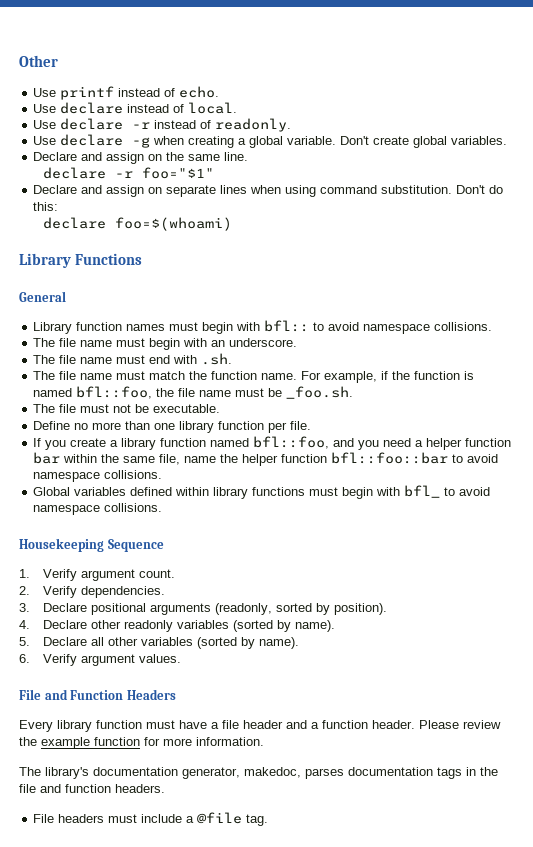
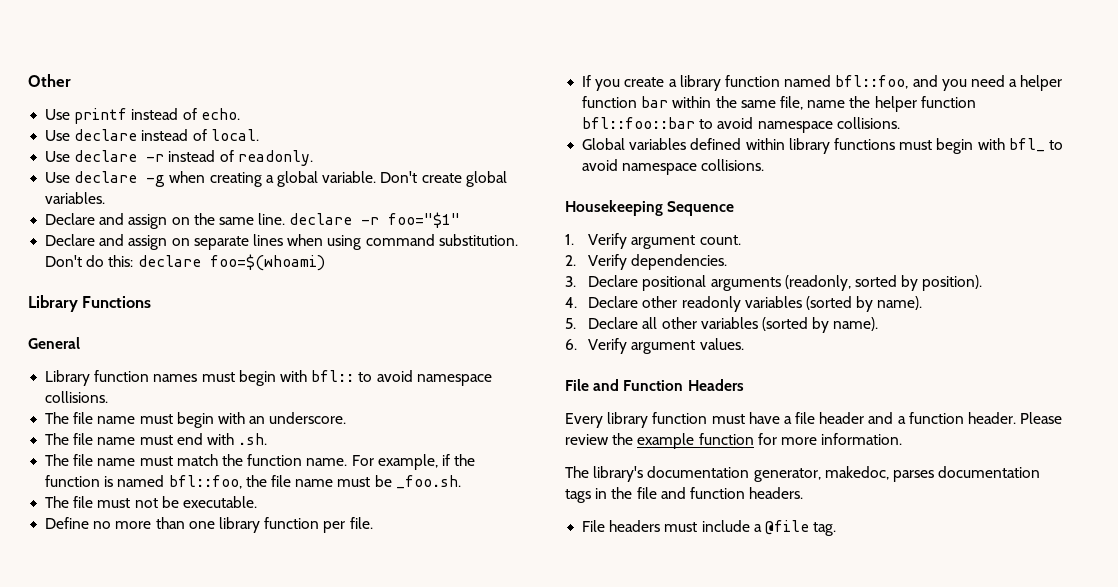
(249, 156) // -> (286, 219) none
(59, 206) // -> (134, 261) none

